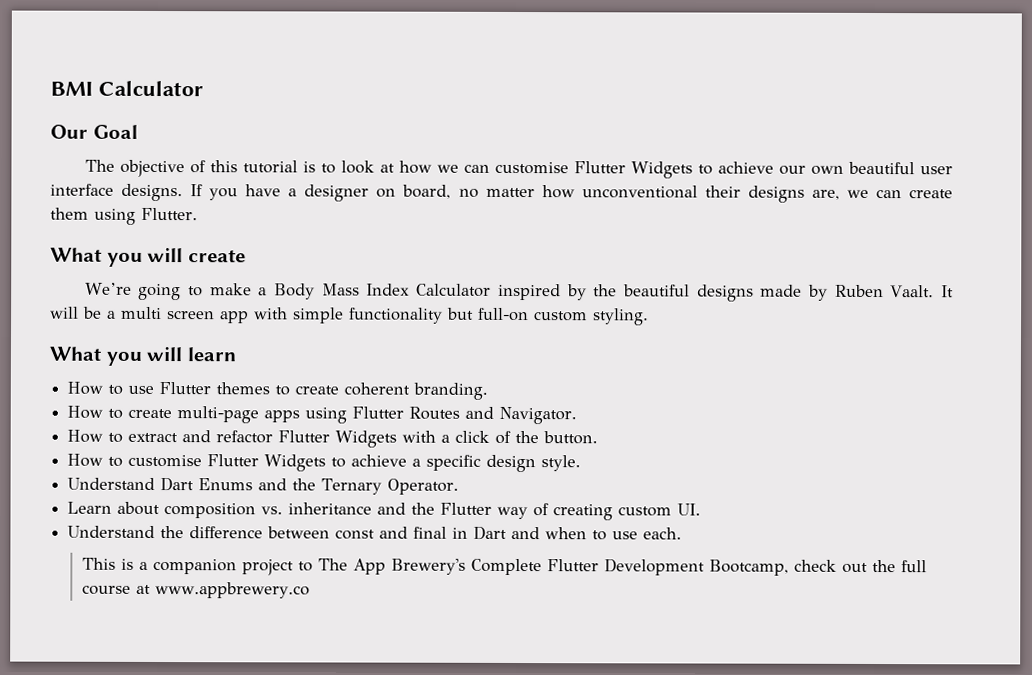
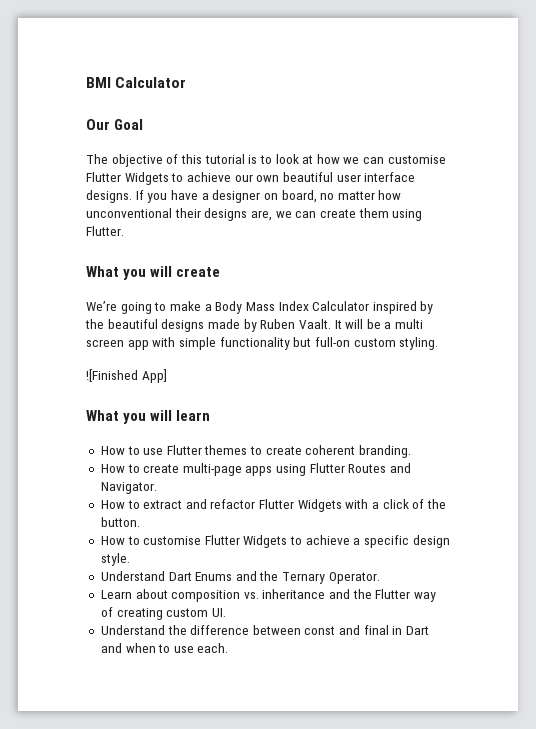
(649, 317) none -> [86,369,167,383] // ![Finished App]
[81,557,927,576] [81,581,310,599] // This is a companion project to The App Brewery's Complete Flutter Development Bootcamp, check out the full course at www.appbrewery.co -> (229, 648) none

